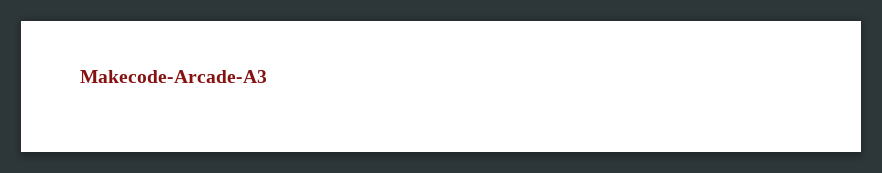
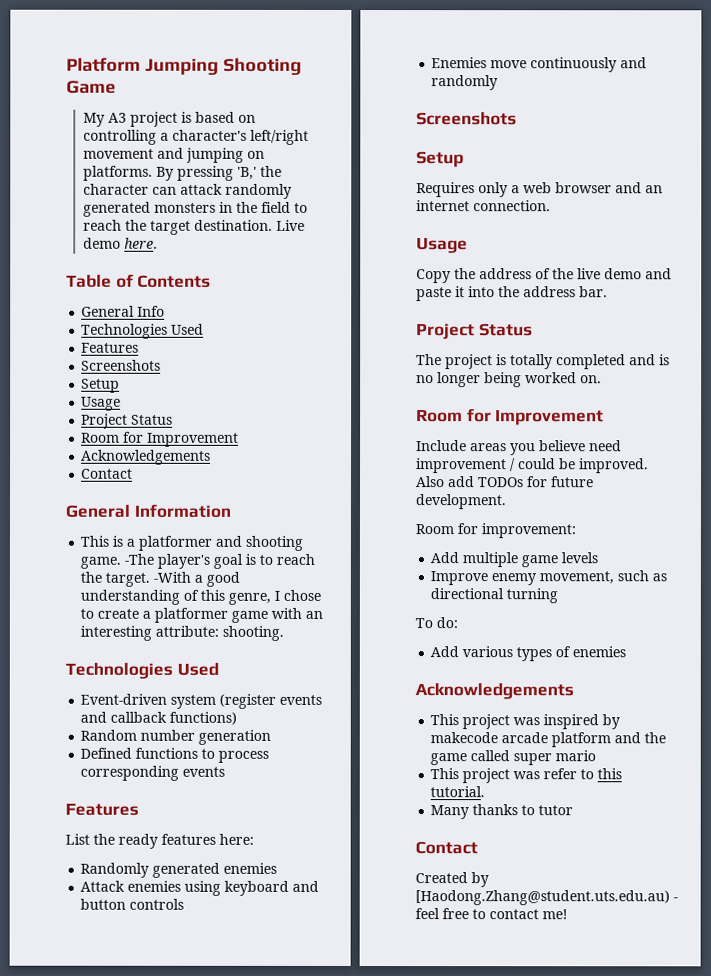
[80,70,267,83] Makecode-Arcade-A3 -> [66,57,302,75] [66,80,116,94] [82,111,256,127] [82,129,309,145] [82,147,265,163] [82,165,282,181] [82,183,292,199] [82,201,308,217] [82,219,305,235] [82,237,158,249] [66,273,212,288] [81,305,166,317] [81,323,205,339] [81,342,140,353] [81,359,162,371] [81,378,121,393] [81,396,122,411] [81,413,174,429] [81,431,240,447] [81,449,212,465] [81,468,134,479] [65,503,231,518] [80,535,304,551] [80,553,316,569] [80,571,241,587] [80,589,322,605] [80,607,324,623] [80,625,285,641] [65,662,219,679] [80,693,323,709] [80,711,238,725] [80,729,272,745] [80,747,270,763] [80,765,226,781] [65,802,139,816] [65,833,254,849] [80,862,278,878] [80,880,320,896] [80,898,185,910] [431,57,648,73] [431,75,499,91] [416,112,517,126] [416,151,464,168] [416,182,663,198] [416,200,551,212] [416,237,468,254] [416,268,672,284] [416,286,608,302] [416,323,533,340] [416,354,670,370] [416,372,602,388] [416,408,605,426] [416,440,622,456] [416,458,649,474] [416,476,594,488] [415,494,506,510] [415,523,576,539] [430,552,599,568] [430,570,668,586] [430,588,559,604] [415,617,458,629] [430,646,627,662] [415,683,574,700] [430,714,621,730] [430,732,667,748] [430,750,597,766] [430,768,623,784] [430,786,486,798] [430,804,574,820] [415,841,478,855] [415,872,489,888] [415,890,678,906] [415,908,568,920] Platform Jumping Shooting Game // My A3 project is based on controlling a character's left/right movement and jumping on platforms. By pressing 'B,' the character can attack randomly generated monsters in the field to reach the target destination. Live demo here. // Table of Contents // General Info // Technologies Used // Features // Screenshots // Setup // Usage // Project Status // Room for Improvement // Acknowledgements // Contact // General Information // This is a platformer and shooting game. -The player's goal is to reach the target. -With a good understanding of this genre, I chose to create a platformer game with an interesting attribute: shooting. // Technologies Used // Event-driven system (register events and callback functions) // Random number generation // Defined functions to process corresponding events // Features // List the ready features here: // Randomly generated enemies // Attack enemies using keyboard and button controls // Enemies move continuously and randomly // Screenshots // Setup // Requires only a web browser and an internet connection. // Usage // Copy the address of the live demo and paste it into the address bar. // Project Status // The project is totally completed and is no longer being worked on. // Room for Improvement // Include areas you believe need improvement / could be improved. Also add TODOs for future development. // Room for improvement: // Add multiple game levels // Improve enemy movement, such as directional turning // To do: // Add various types of enemies // Acknowledgements // This project was inspired by makecode arcade platform and the game called super mario // This project was refer to this tutorial. // Many thanks to tutor // Contact // Created by [Haodong.Zhang@student.uts.edu.au) - feel free to contact me!

